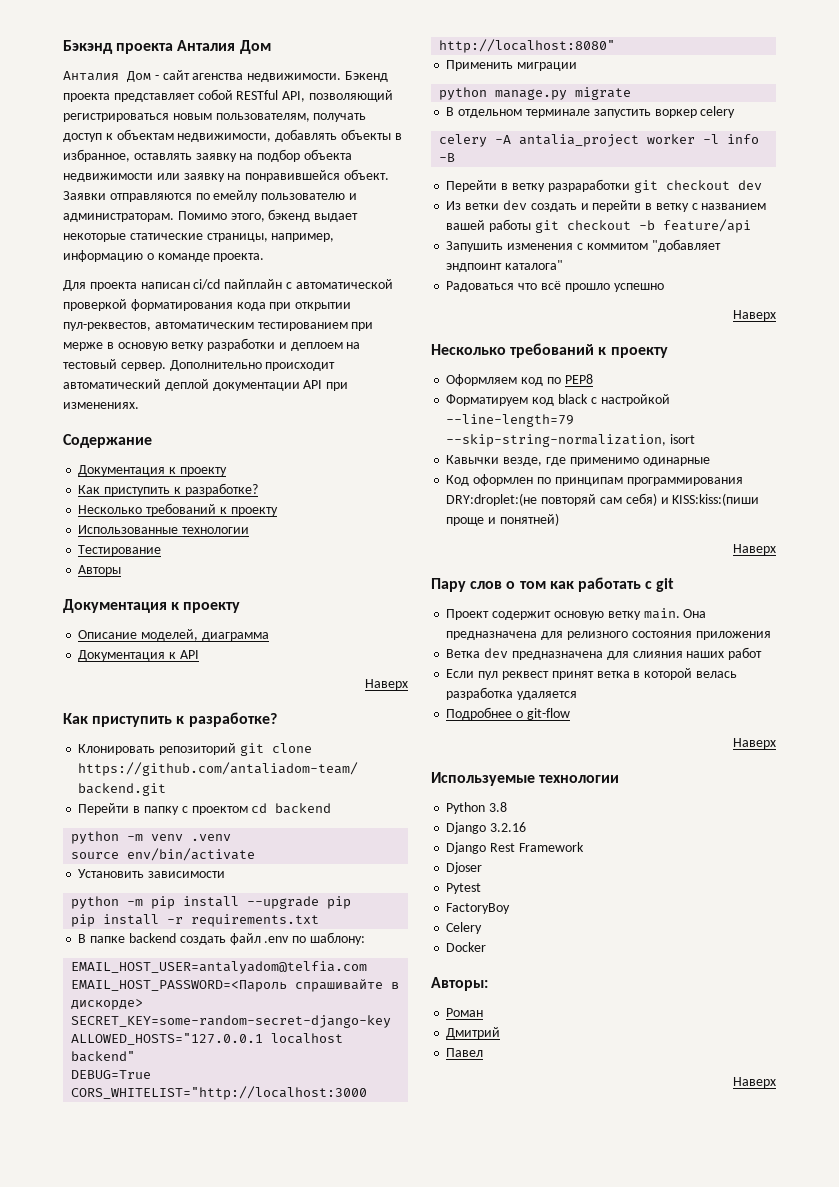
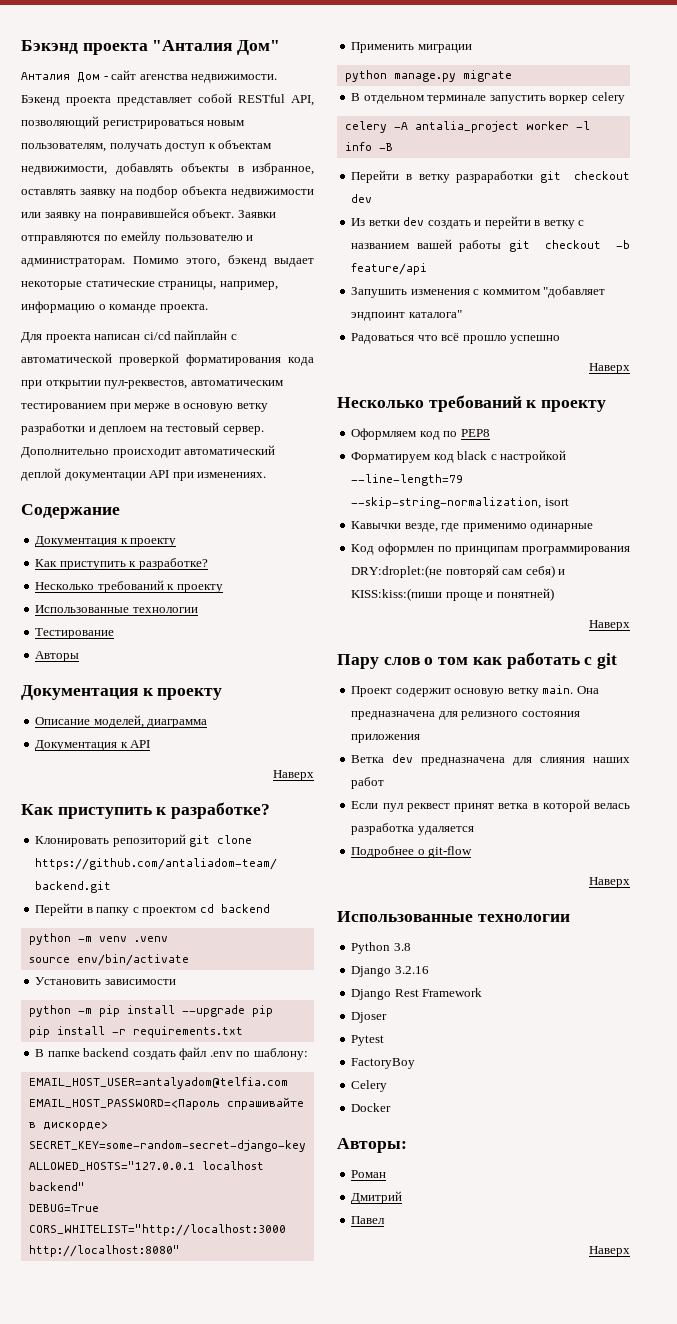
[177,40,271,54] Анталия Дом -> [152,40,281,55] "Анталия Дом"
[431,772,535,786] Используемые -> [337,911,473,922] Использованные

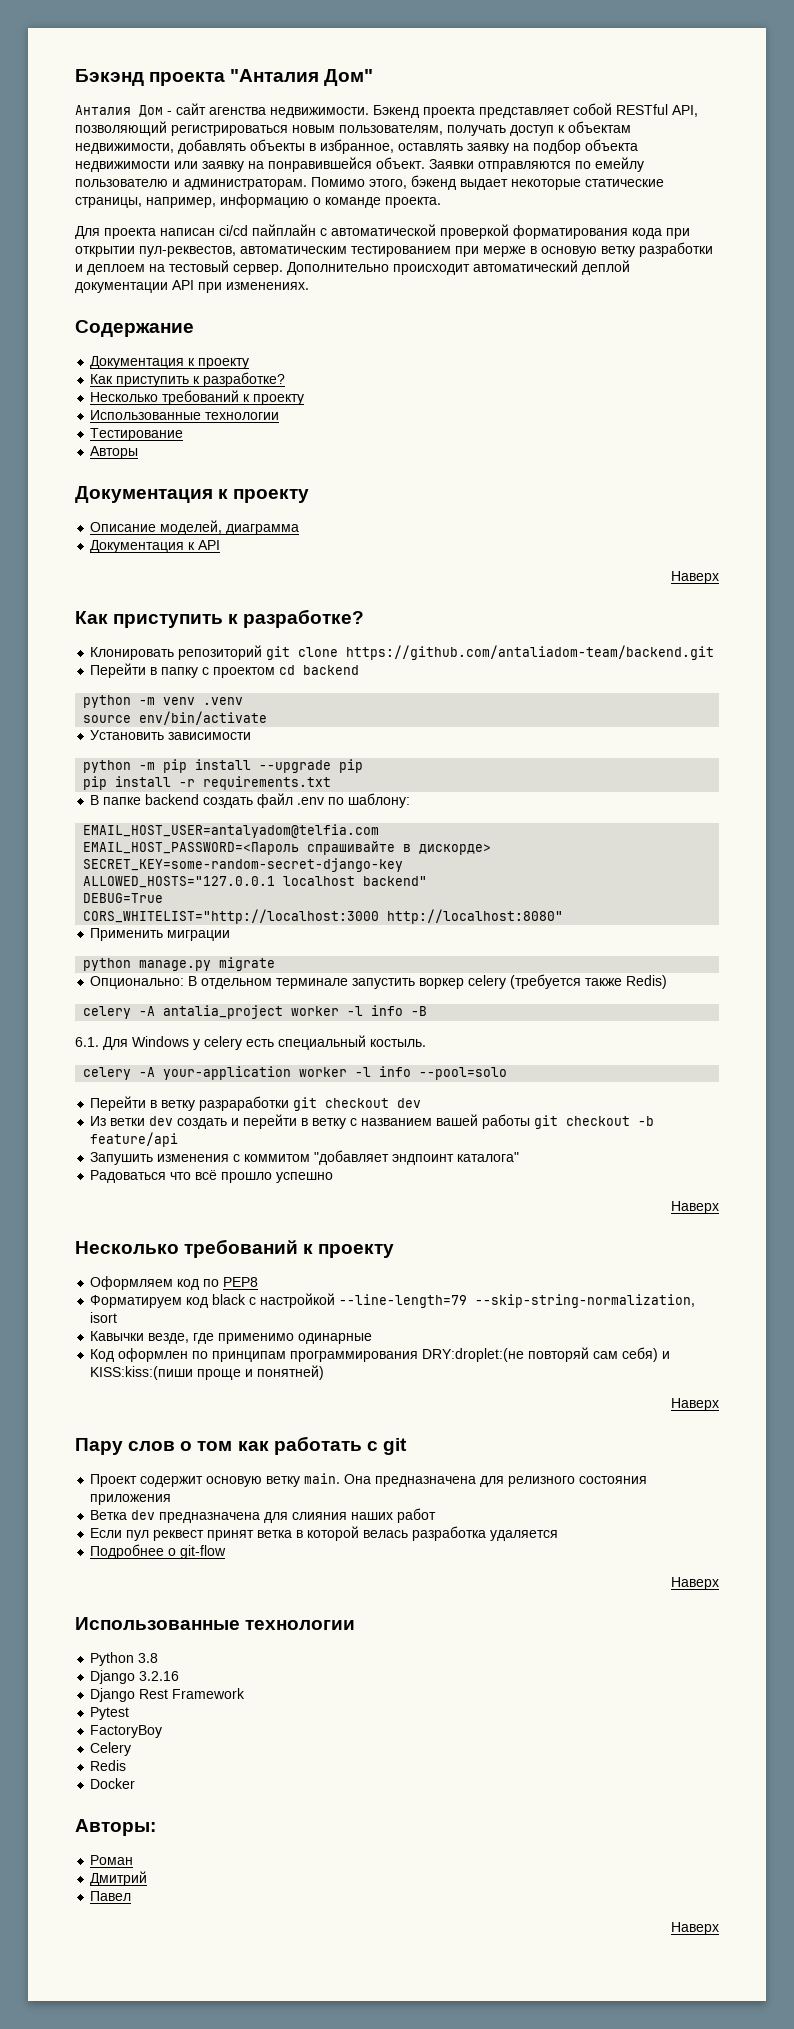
(512, 76) none -> [90,976,185,989] Опционально:
(625, 98) none -> [510,974,668,989] (требуется также Redis)
(393, 147) none -> [75,1035,426,1050] [83,1066,508,1080] // 6.1. Для Windows у celery есть специальный костыль. // celery -A your-application worker -l info --pool=solo
[351,1012,388,1023] // Djoser -> (246, 1693) none
(388, 1086) none -> [90,1760,127,1771] // Redis

